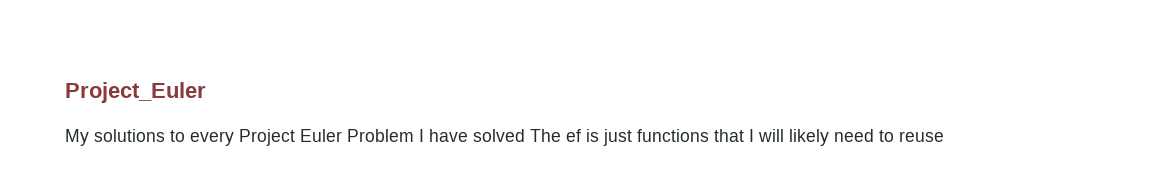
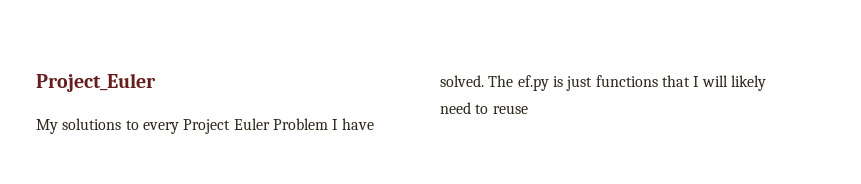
[473,129,581,142] solved The ef -> [440,75,549,91] solved. The ef.py

